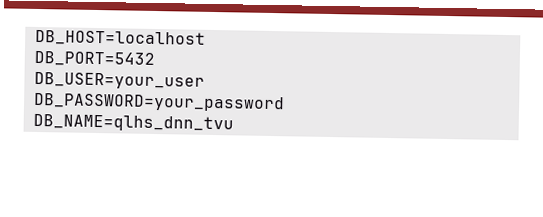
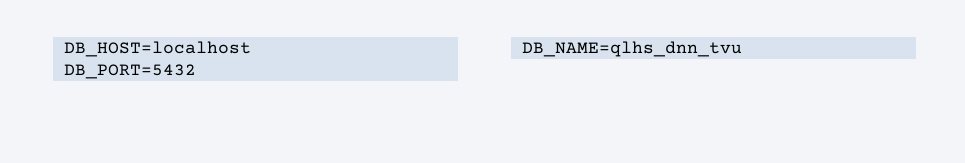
[33,71,205,90] [32,92,285,113] // DB_USER=your_user // DB_PASSWORD=your_password -> (196, 71) none

